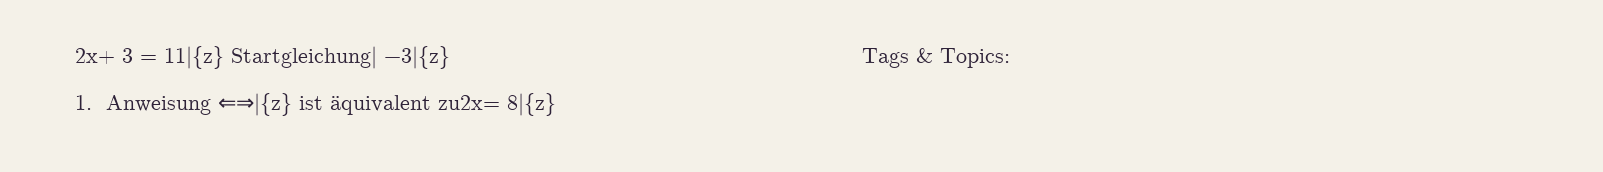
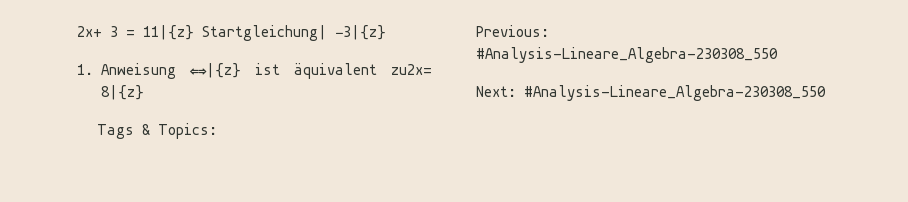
(1011, 58) none -> [476,25,549,37] [476,47,778,63] [476,85,826,101] // Previous: #Analysis-Lineare_Algebra-230308_550 // Next: #Analysis-Lineare_Algebra-230308_550

